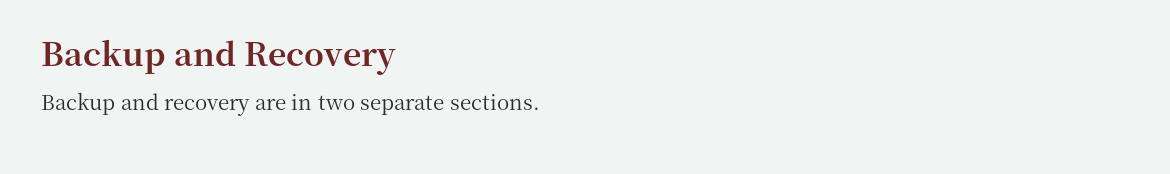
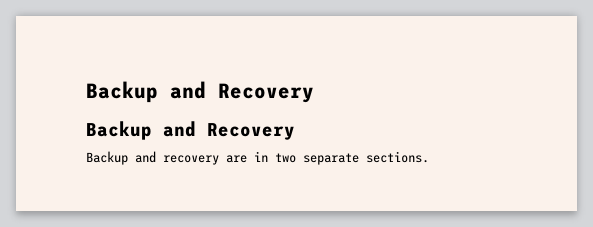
[41,39,397,75] Backup and Recovery -> [86,81,314,103] [86,121,295,140] Backup and Recovery // Backup and Recovery

